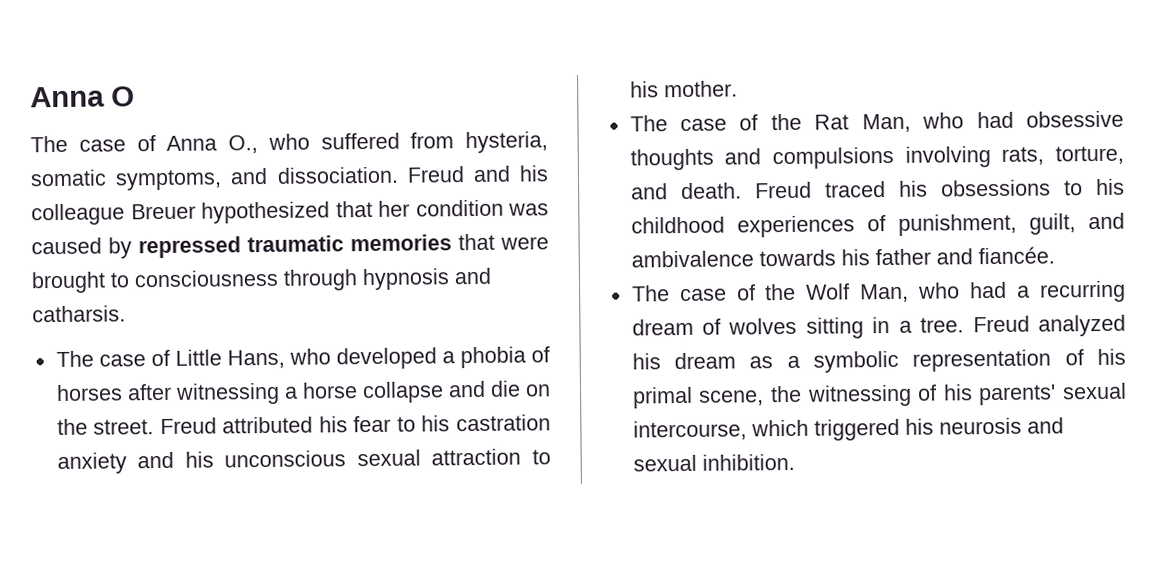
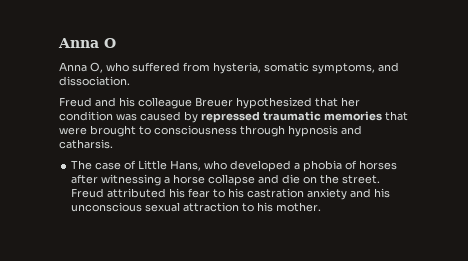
[30,135,258,154] The case of Anna O., -> [59,62,103,73] Anna O,
(399, 175) none -> (130, 81) //
[629,110,1124,133] [629,145,1124,171] [630,178,1125,200] [630,212,1125,238] [630,246,1055,268] [631,280,1126,303] [631,314,1126,339] [631,348,1126,373] [632,382,1127,409] [632,417,1064,441] [632,453,795,472] // The case of the Rat Man, who had obsessive thoughts and compulsions involving rats, torture, and death. Freud traced his obsessions to his childhood experiences of punishment, guilt, and ambivalence towards his father and fiancée. // The case of the Wolf Man, who had a recurring dream of wolves sitting in a tree. Freud analyzed his dream as a symbolic representation of his primal scene, the witnessing of his parents' sexual intercourse, which triggered his neurosis and sexual inhibition. -> (322, 207) none

